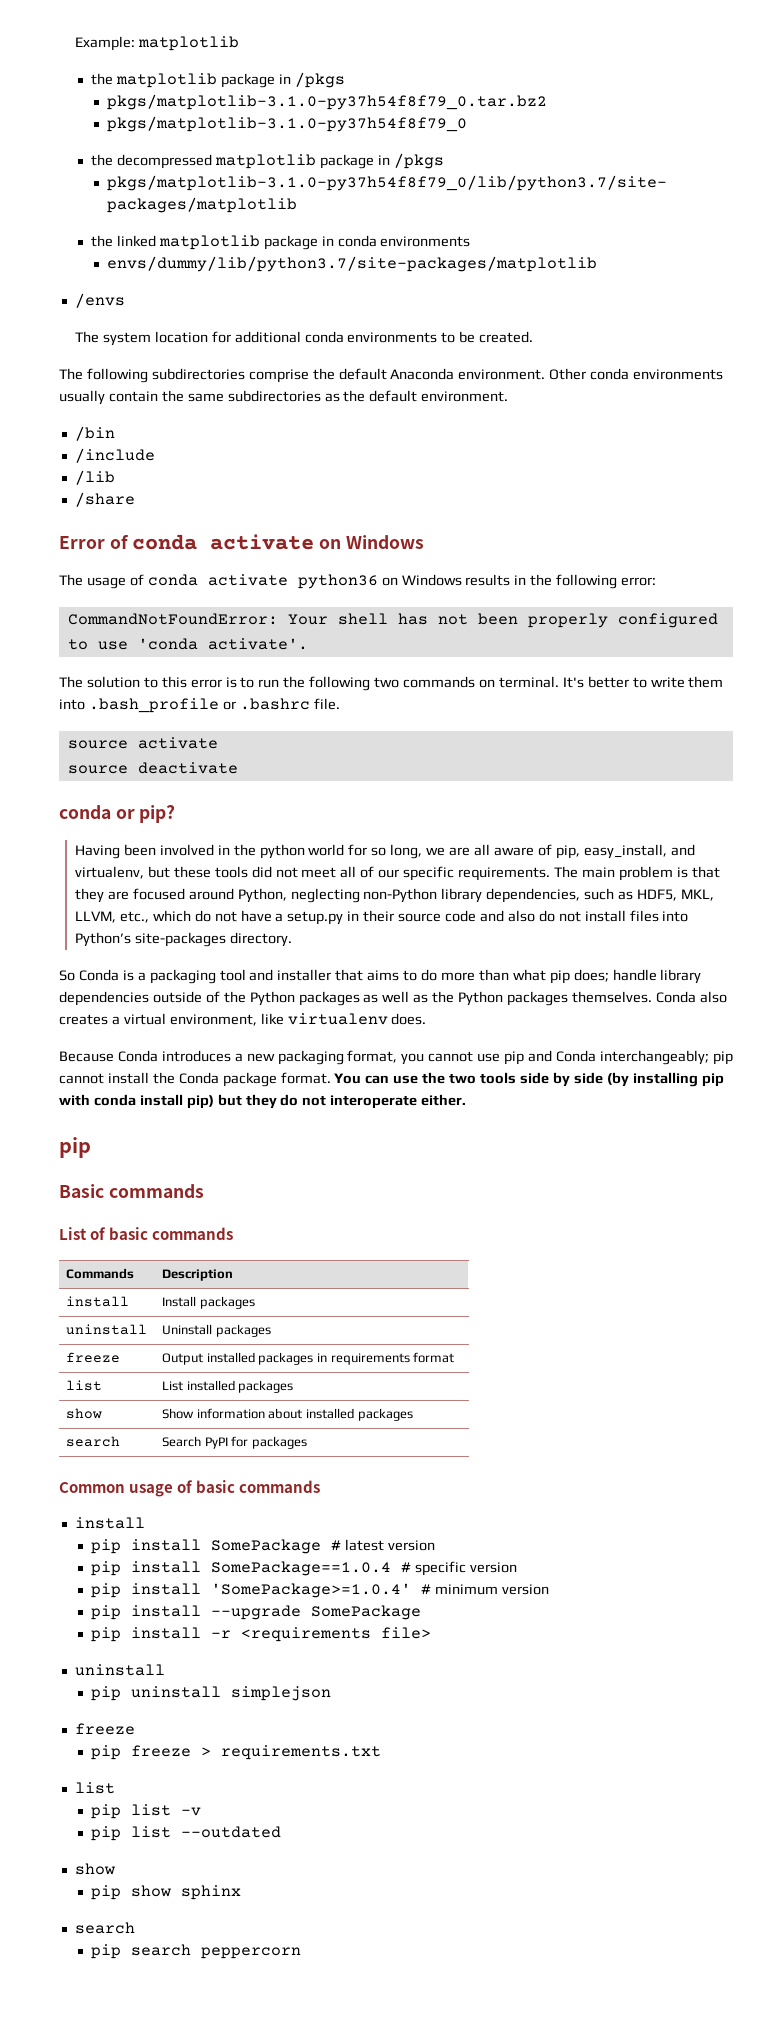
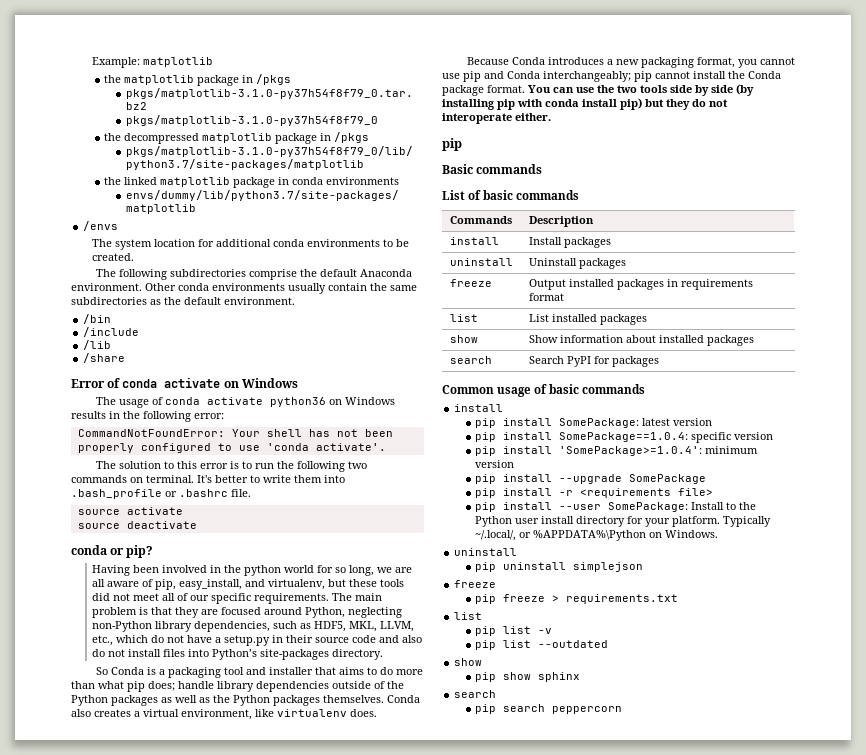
[210,1539,341,1554] SomePackage # -> [559,418,640,428] SomePackage:
[210,1561,411,1576] SomePackage==1.0.4 # -> [559,432,689,442] SomePackage==1.0.4:
[210,1583,431,1598] 'SomePackage>=1.0.4' # -> [559,446,703,456] 'SomePackage>=1.0.4':
(431, 1633) none -> [475,502,757,512] [475,516,772,527] [475,530,719,541] // pip install --user SomePackage: Install to the Python user install directory for your platform. Typically ~/.local/, or %APPDATA%\Python on Windows.

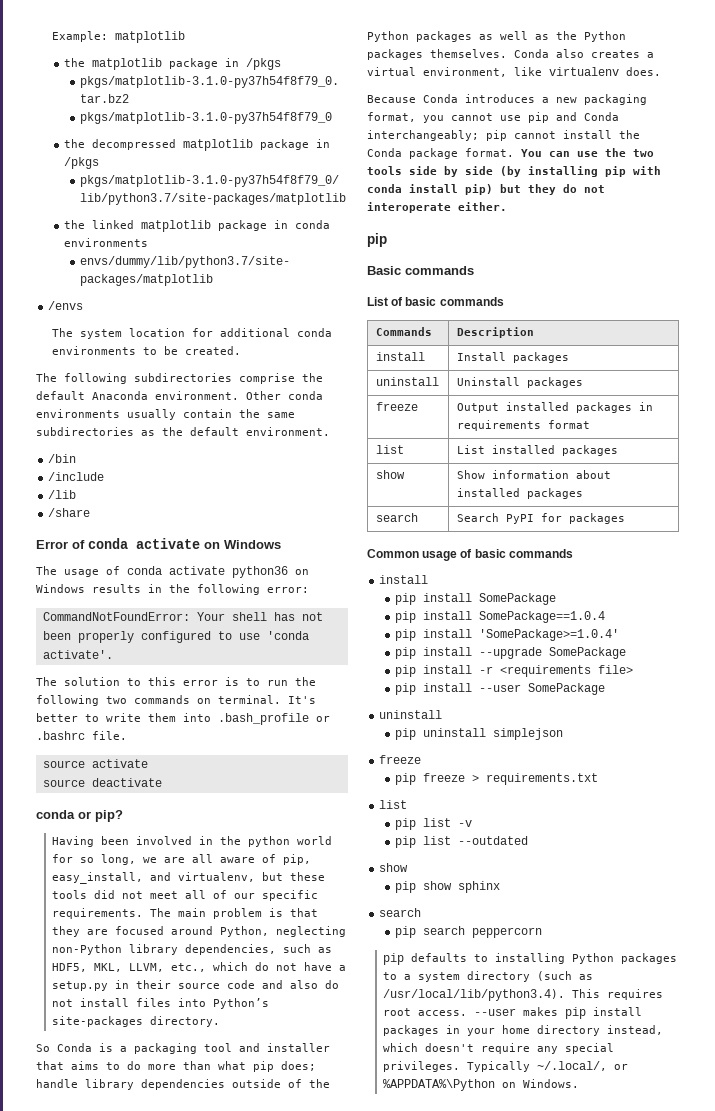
[559,418,713,428] [475,432,774,443] [475,446,759,456] [475,460,515,468] SomePackage: latest version // pip install SomePackage==1.0.4: specific version // pip install 'SomePackage>=1.0.4': minimum version -> [479,593,557,605] [395,611,606,623] [395,629,620,641] SomePackage // pip install SomePackage==1.0.4 // pip install 'SomePackage>=1.0.4'
[608,502,757,512] [475,516,772,527] [475,530,719,541] SomePackage: Install to the Python user install directory for your platform. Typically ~/.local/, or %APPDATA%\Python on Windows. -> [528,683,606,695] SomePackage
(623, 710) none -> [382,953,677,965] [382,971,593,982] [382,989,663,1001] [382,1007,642,1019] [382,1025,663,1036] [382,1043,614,1054] [382,1061,628,1072] [382,1079,579,1091] // pip defaults to installing Python packages to a system directory (such as /usr/local/lib/python3.4). This requires root access. --user makes pip install packages in your home directory instead, which doesn't require any special privileges. Typically ~/.local/, or %APPDATA%\Python on Windows.

